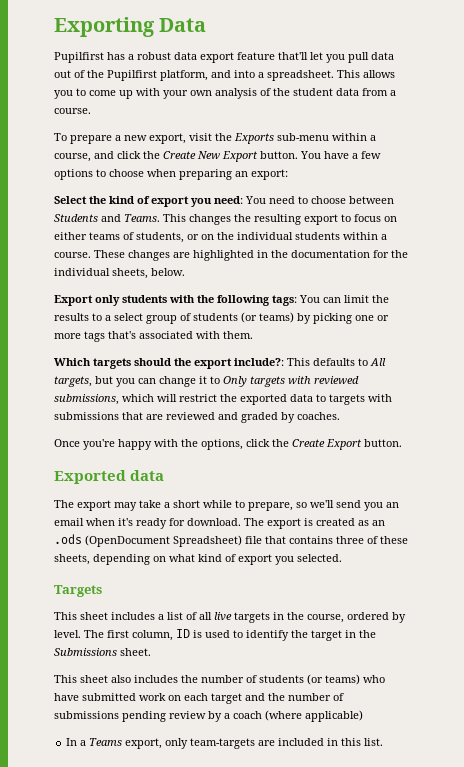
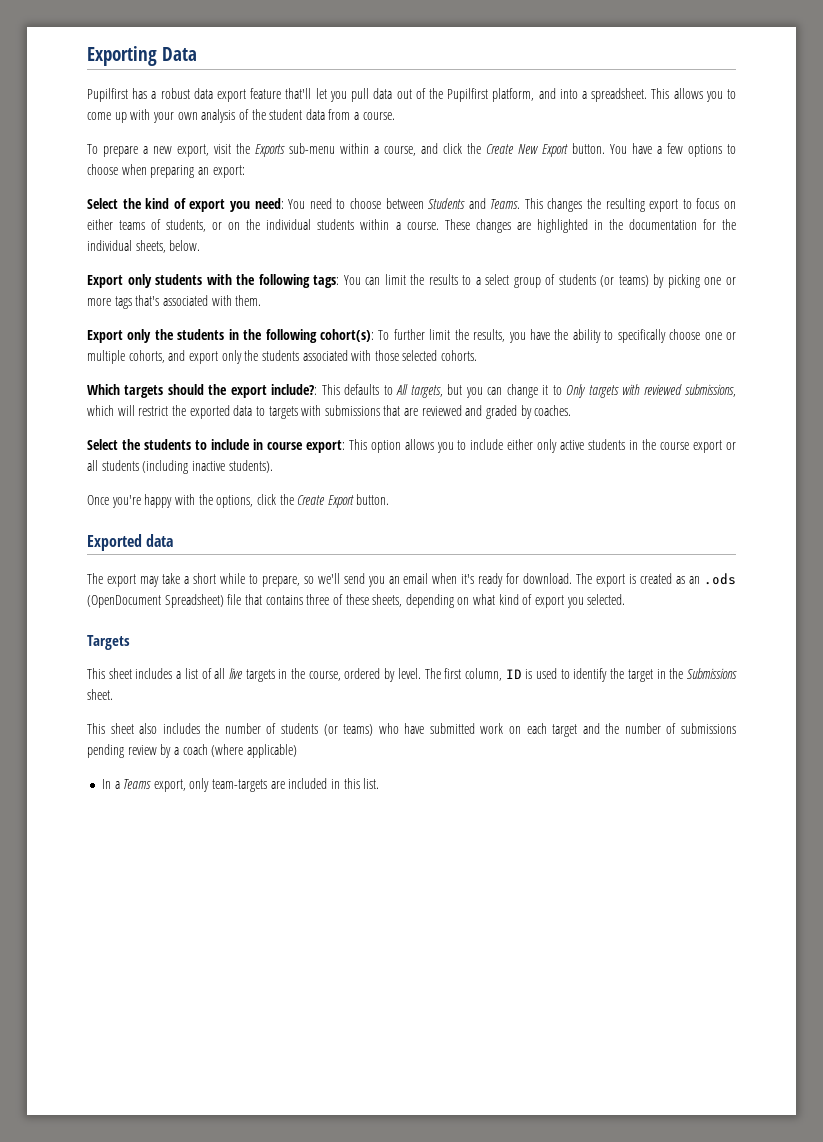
(253, 335) none -> [87,329,737,343] [87,350,478,364] // Export only the students in the following cohort(s): To further limit the results, you have the ability to specifically choose one or multiple cohorts, and export only the students associated with those selected cohorts.
(340, 416) none -> [87,439,736,453] [87,460,273,474] // Select the students to include in course export: This option allows you to include either only active students in the course export or all students (including inactive students).

